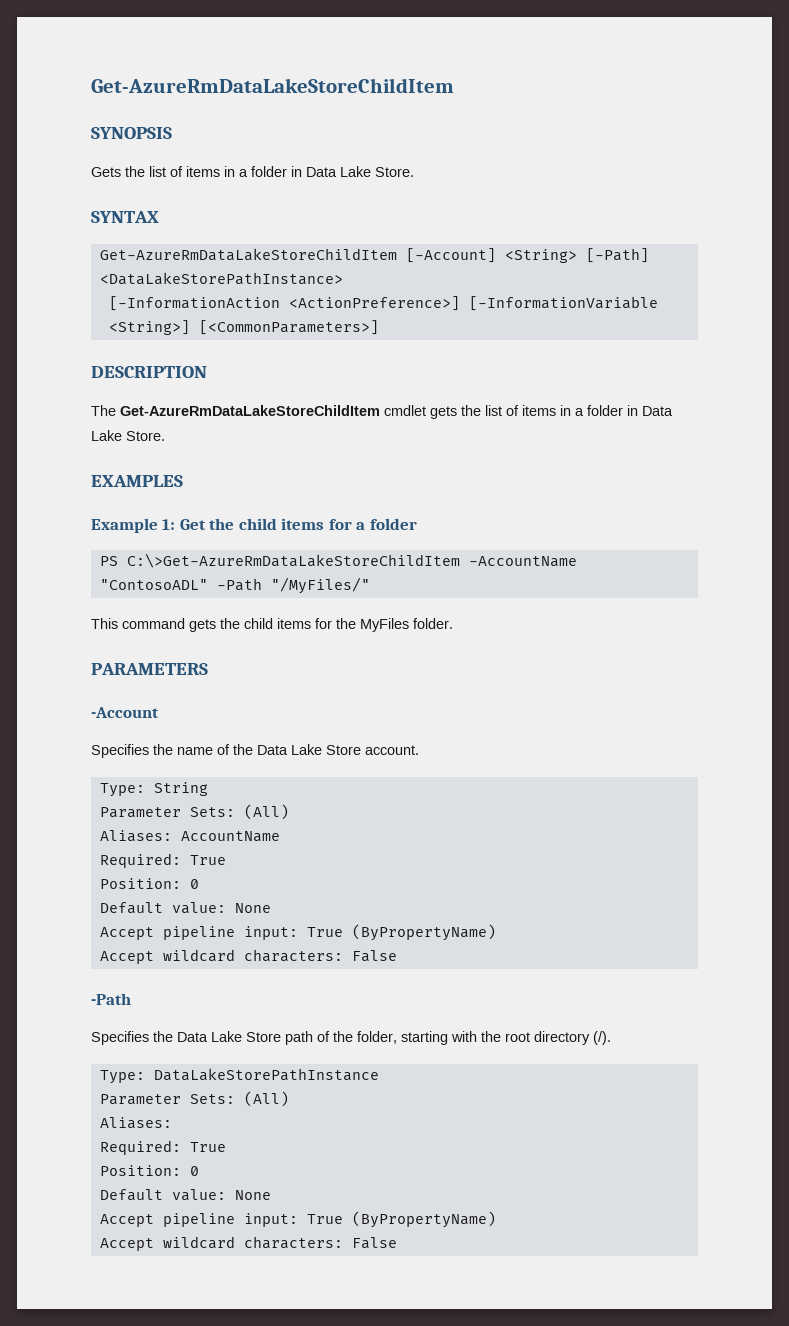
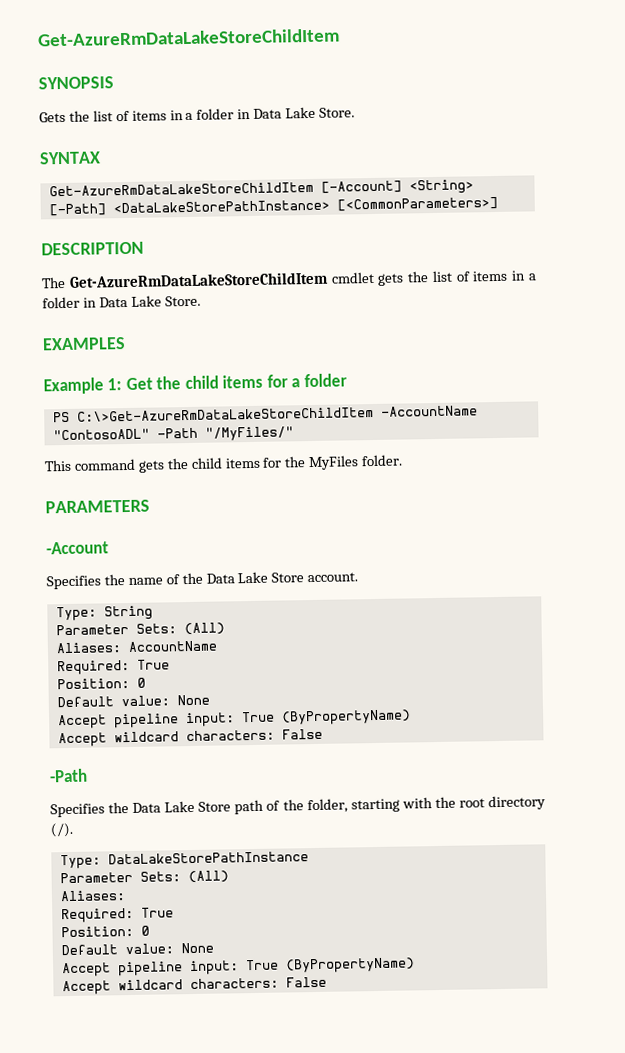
[108,296,658,311] [108,320,190,335] // [-InformationAction <ActionPreference>] [-InformationVariable <String>] -> (330, 206) none

